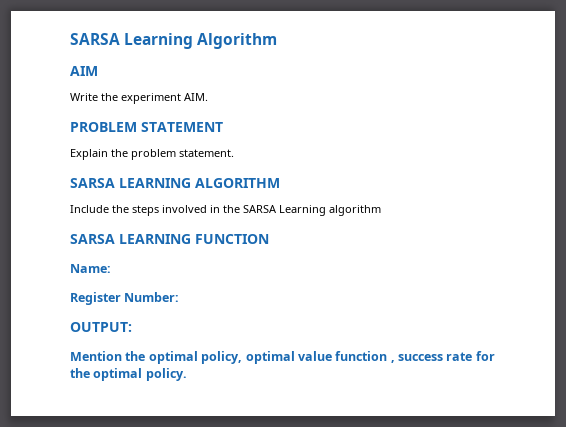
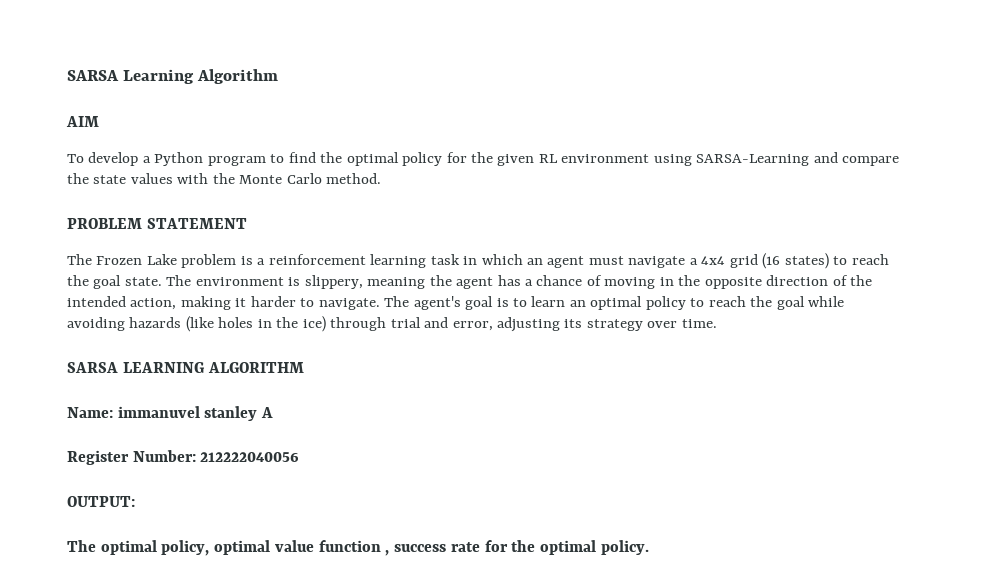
[70,93,208,104] [70,122,223,132] [70,149,234,160] [70,178,280,188] [70,205,381,216] [70,234,269,244] [70,264,111,273] Write the experiment AIM. // PROBLEM STATEMENT // Explain the problem statement. // SARSA LEARNING ALGORITHM // Include the steps involved in the SARSA Learning algorithm // SARSA LEARNING FUNCTION // Name: -> [67,152,900,166] [67,173,382,184] [67,218,247,229] [67,253,889,269] [67,275,873,289] [67,296,845,310] [67,316,717,332] [67,362,304,373] [67,406,274,421] To develop a Python program to find the optimal policy for the given RL environment using SARSA-Learning and compare the state values with the Monte Carlo method. // PROBLEM STATEMENT // The Frozen Lake problem is a reinforcement learning task in which an agent must navigate a 4x4 grid (16 states) to reach the goal state. The environment is slippery, meaning the agent has a chance of moving in the opposite direction of the intended action, making it harder to navigate. The agent's goal is to learn an optimal policy to reach the goal while avoiding hazards (like holes in the ice) through trial and error, adjusting its strategy over time. // SARSA LEARNING ALGORITHM // Name: immanuvel stanley A
(180, 297) none -> [200,452,300,462] 212222040056
[70,351,146,361] Mention the -> [67,540,96,552] The

